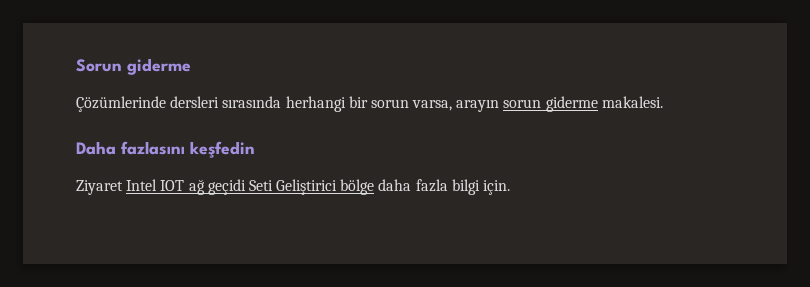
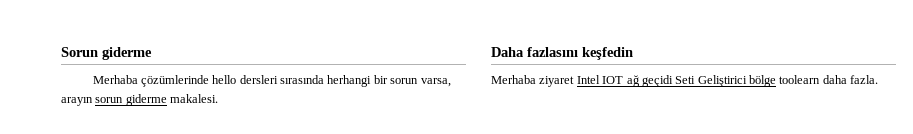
[76,96,166,112] Çözümlerinde -> [92,75,237,87] Merhaba çözümlerinde hello
[76,180,123,195] Ziyaret -> [491,75,575,87] Merhaba ziyaret
[378,179,511,195] daha fazla bilgi için. -> [779,75,879,84] toolearn daha fazla.

